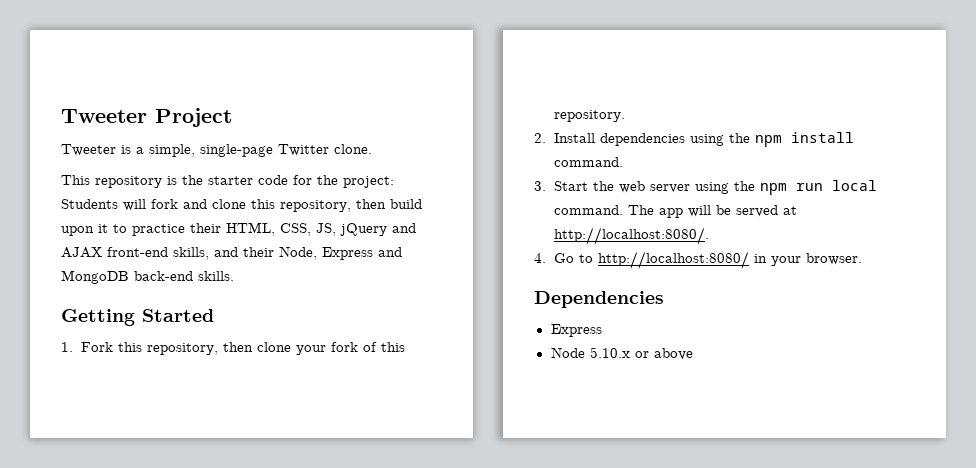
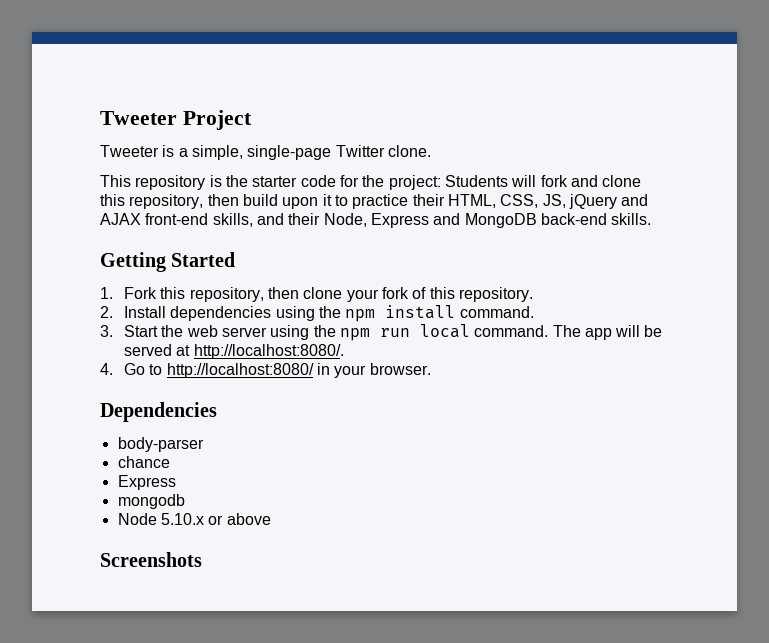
[550,324,602,337] // Express -> [117,437,204,452] [117,456,170,468] [117,475,176,490] [117,494,185,509] // body-parser // chance // Express // mongodb
(693, 354) none -> [100,552,202,567] // Screenshots

